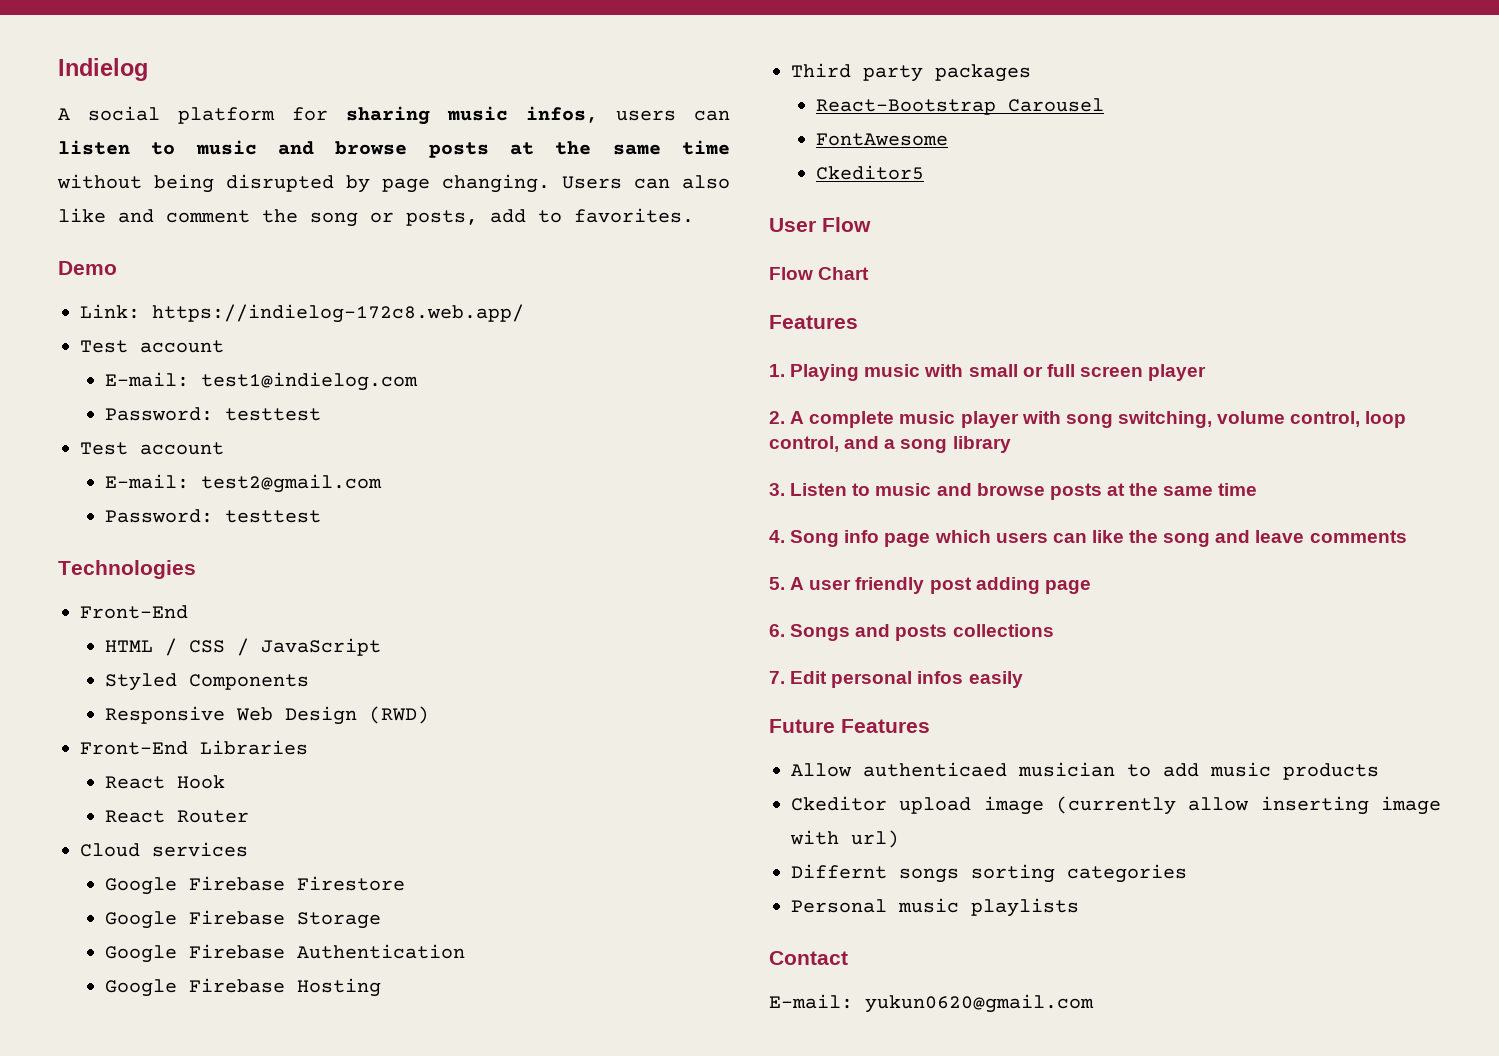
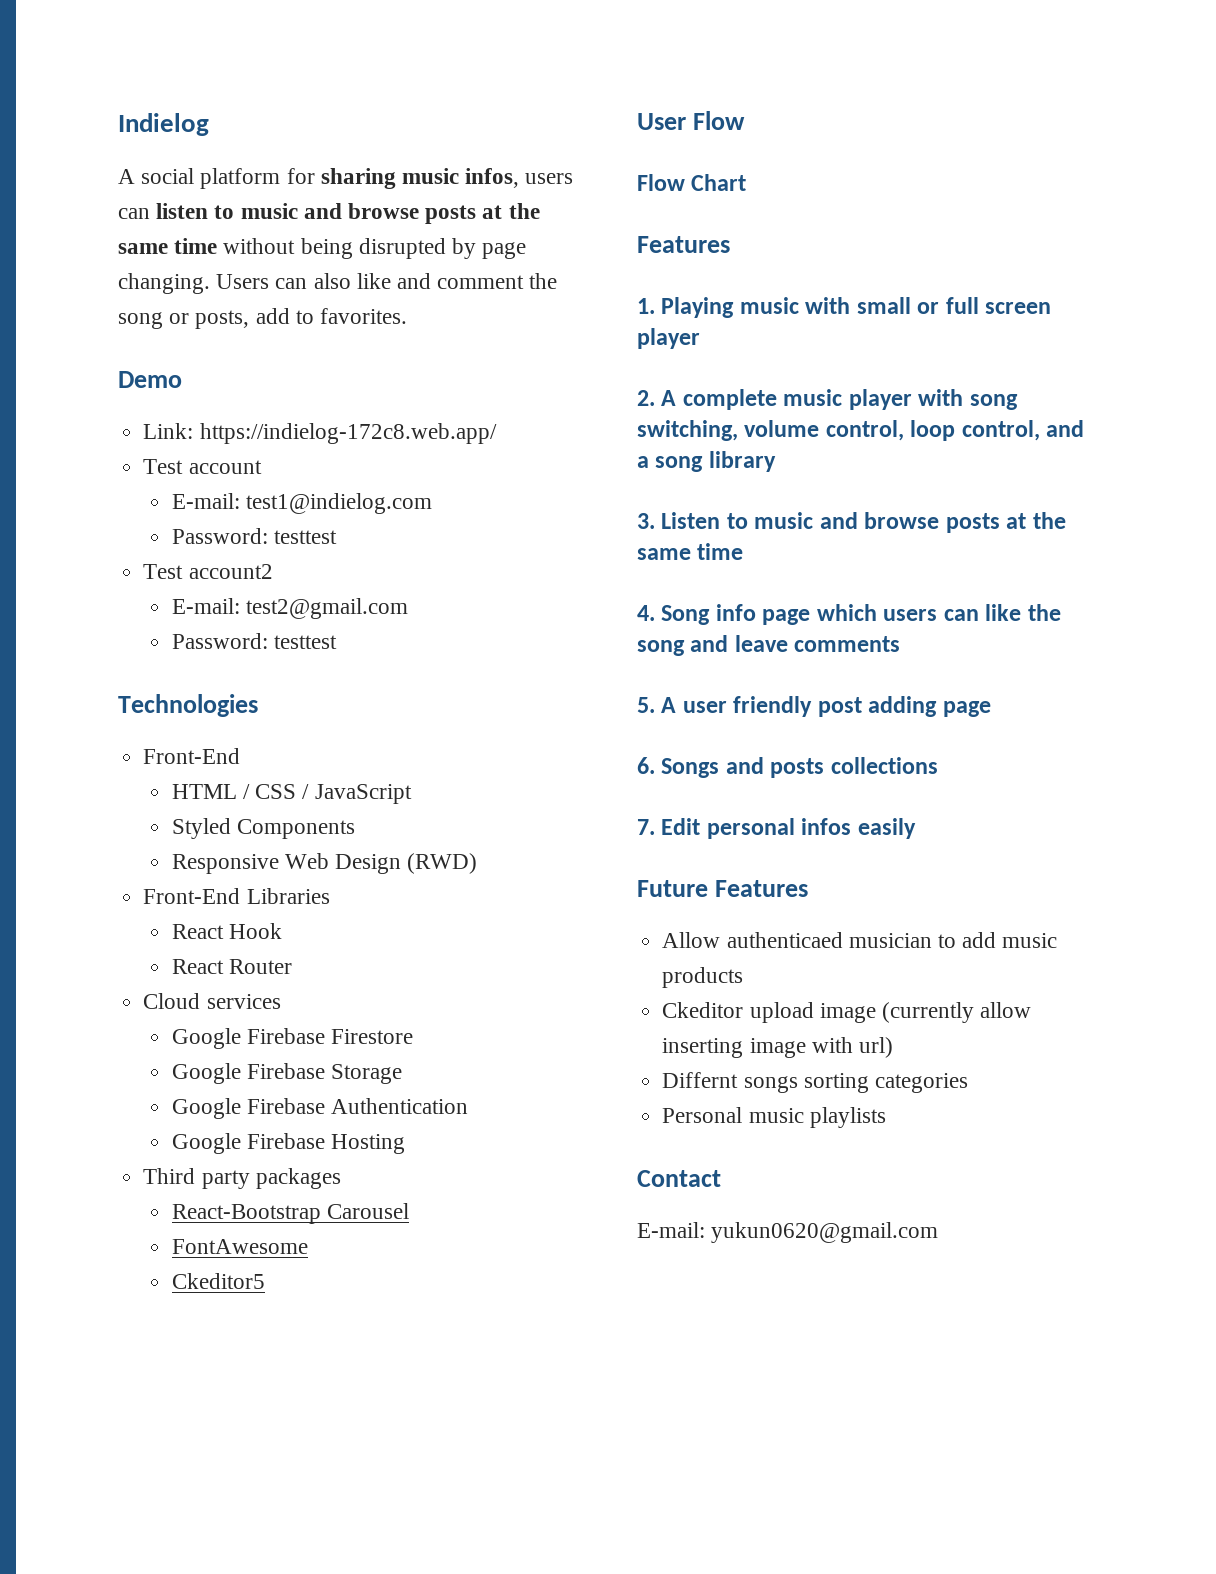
[140,442,224,455] account -> [188,564,273,579] account2

